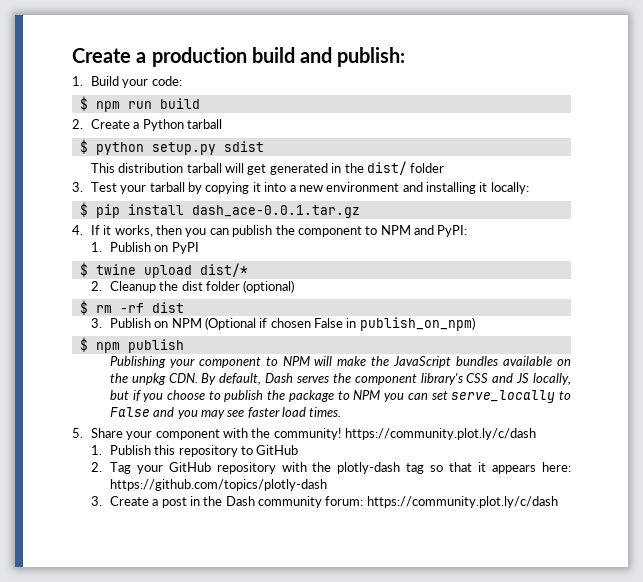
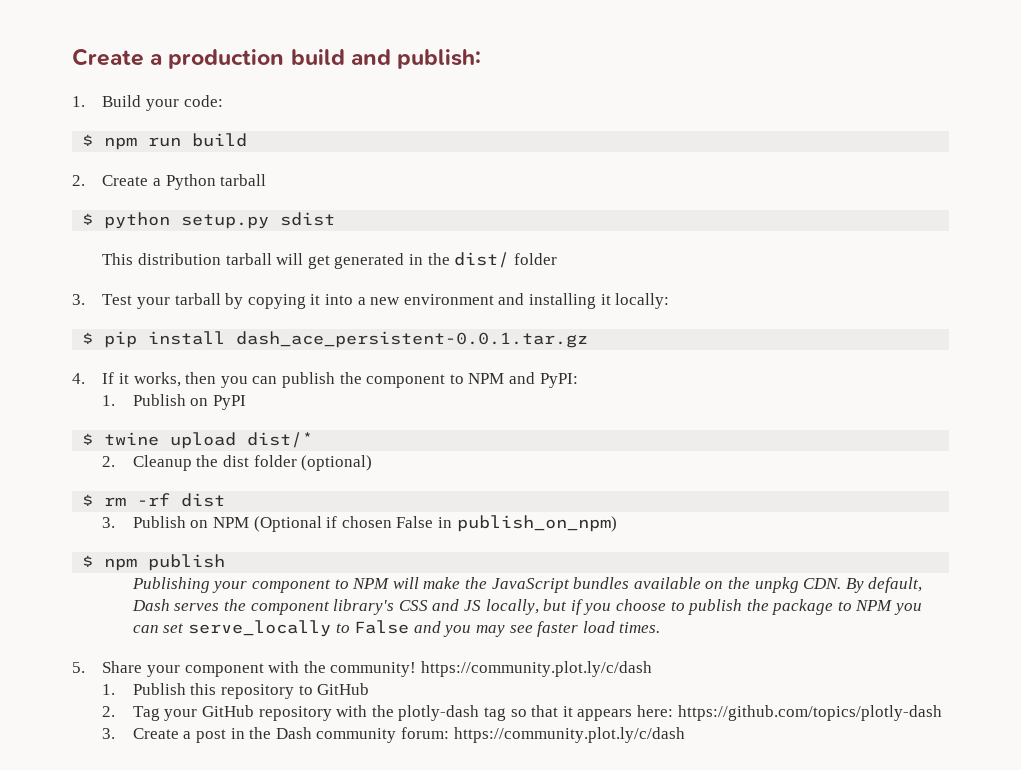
[191,205,360,218] dash_ace-0.0.1.tar.gz -> [236,331,589,348] dash_ace_persistent-0.0.1.tar.gz

